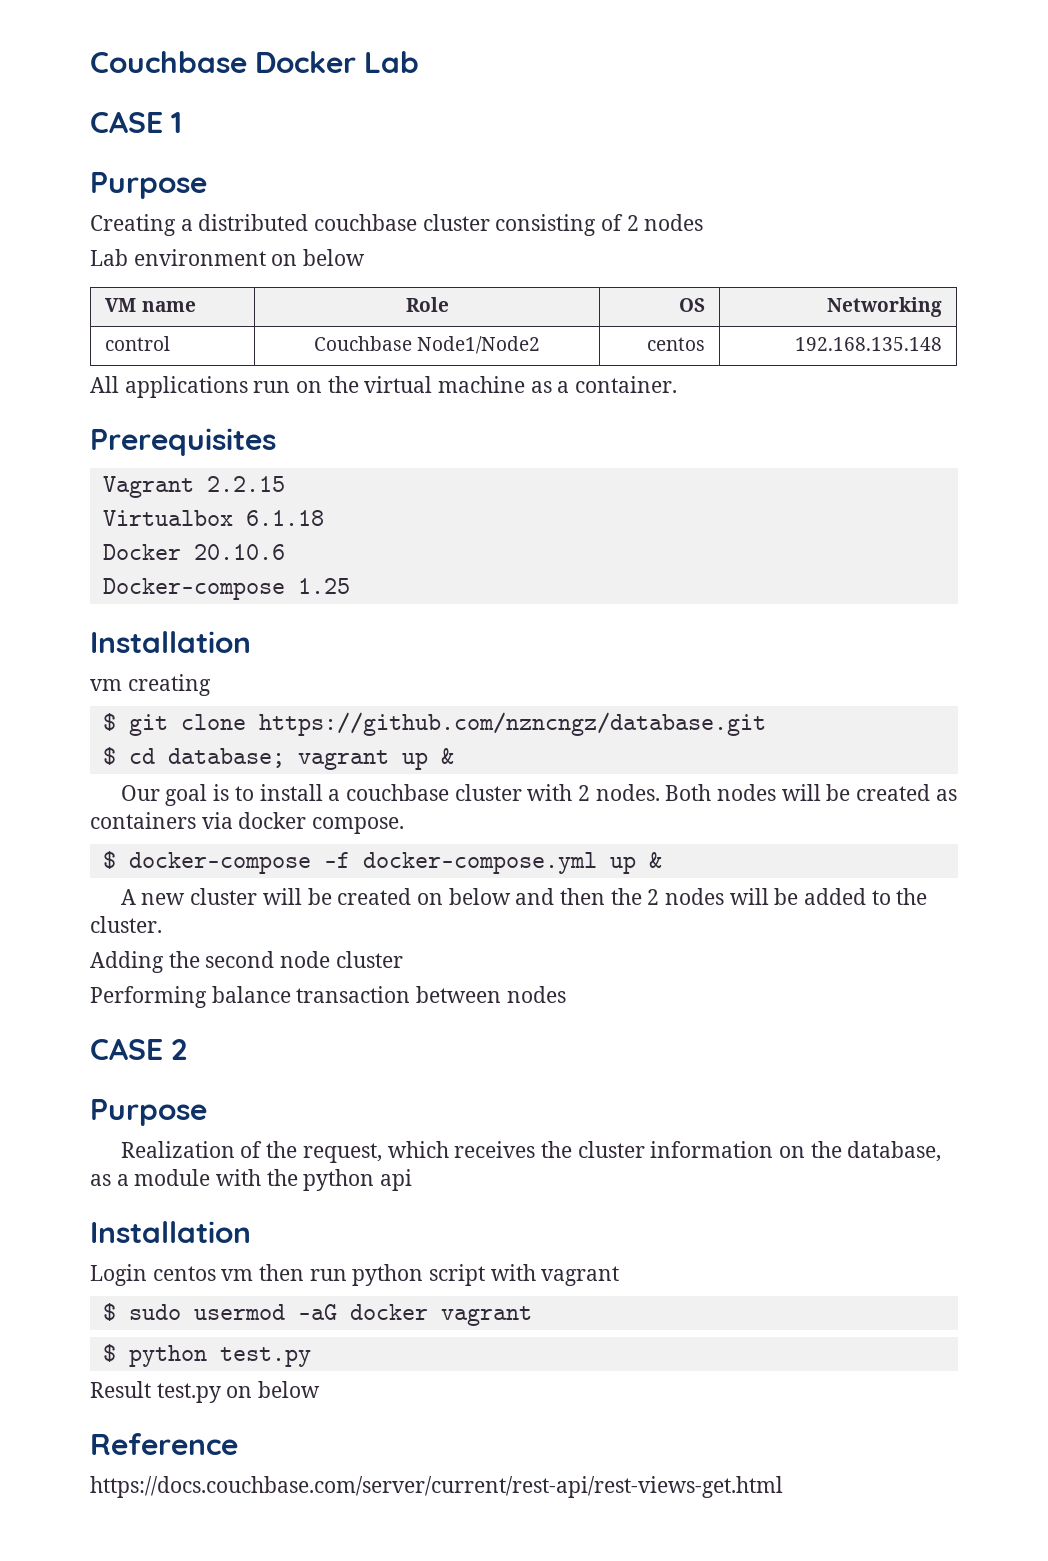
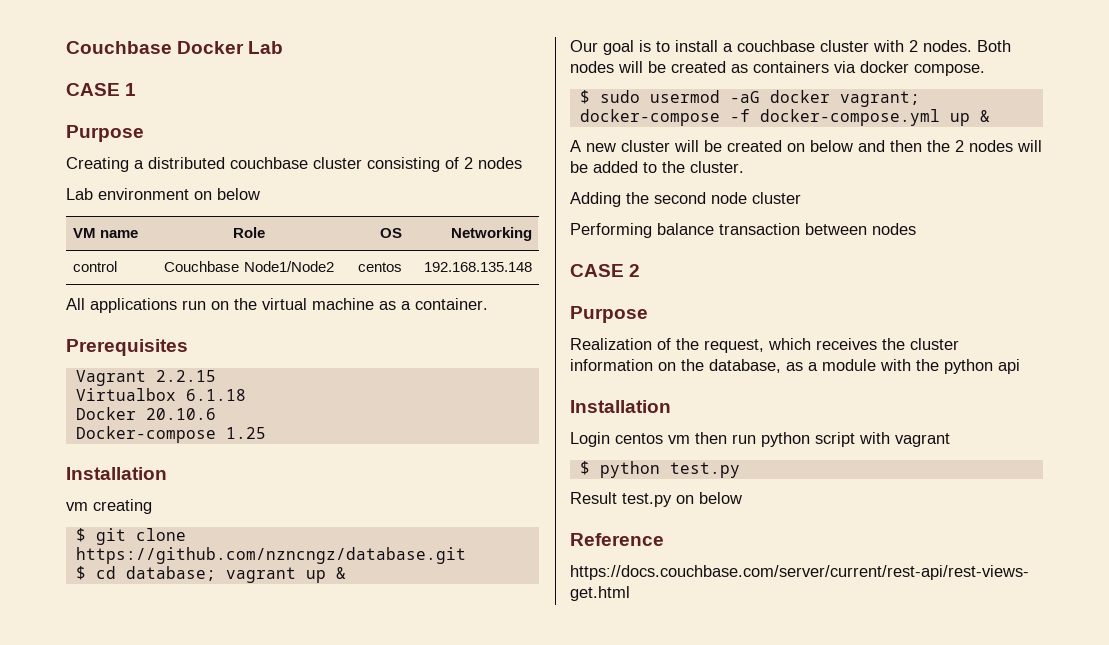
(116, 860) none -> [599,90,920,107] sudo usermod -aG docker vagrant;
[102,1303,532,1326] // $ sudo usermod -aG docker vagrant -> (950, 440) none

